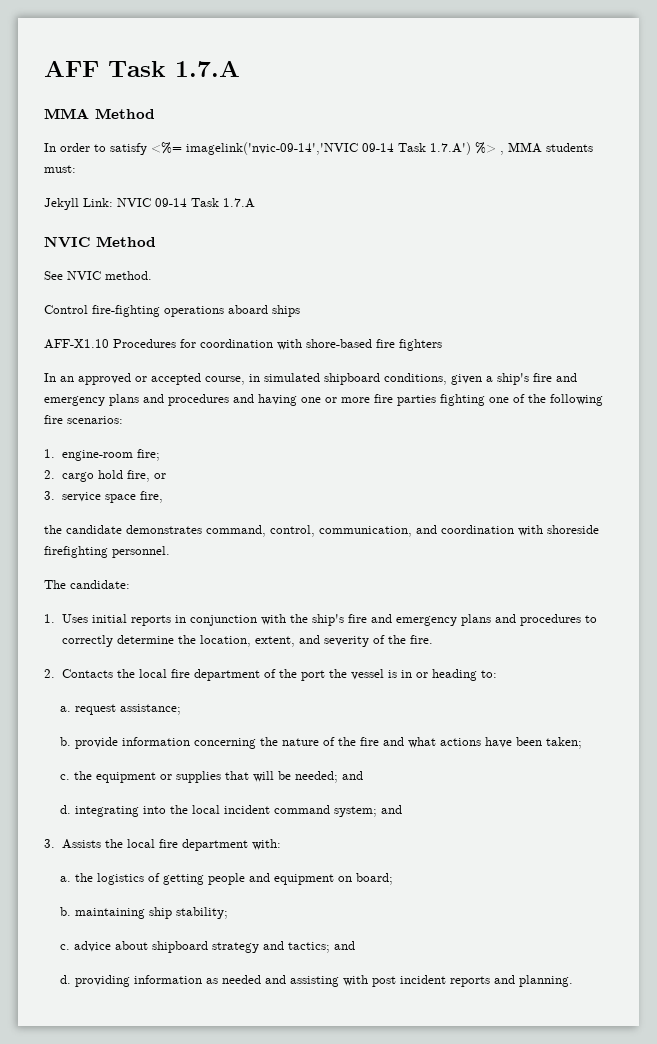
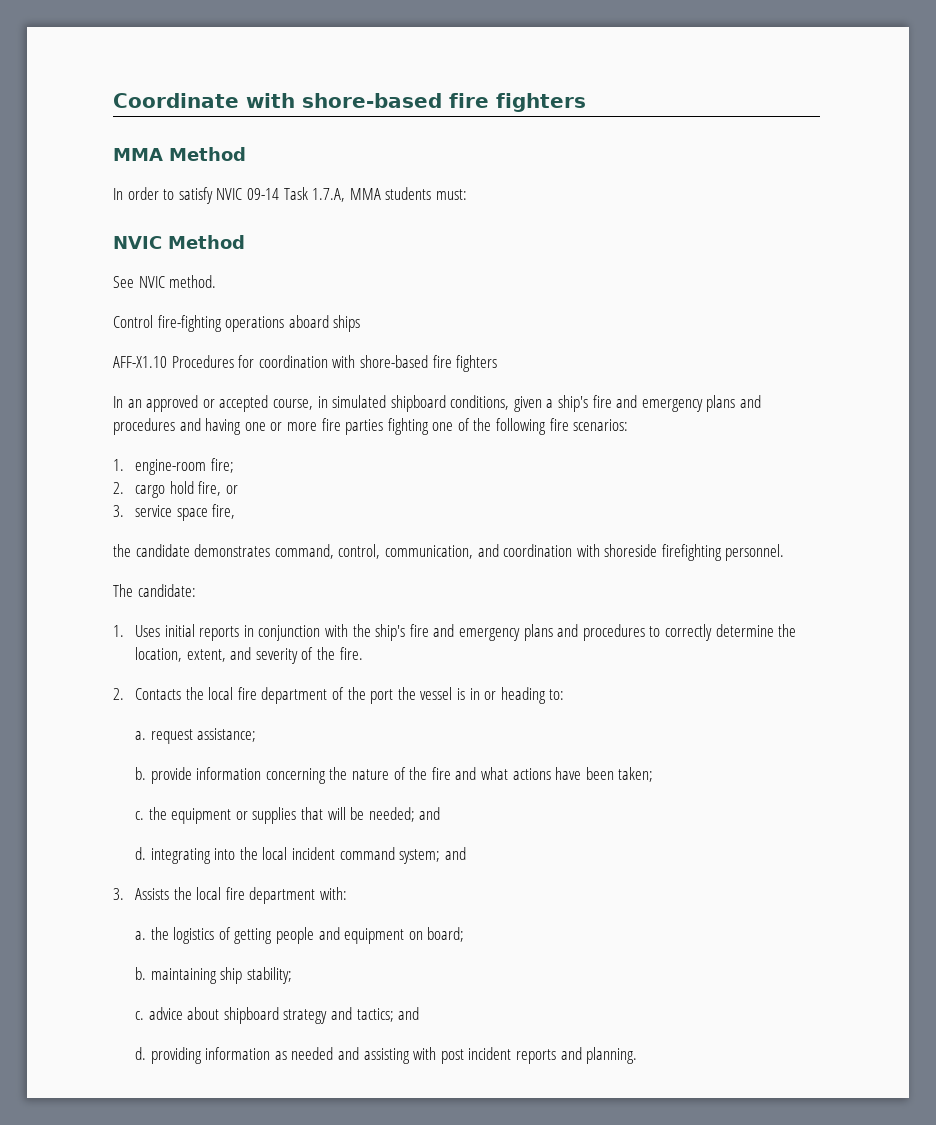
[44,60,240,77] AFF Task 1.7.A -> [113,93,586,112] Coordinate with shore-based fire fighters
[151,142,593,155] [44,165,76,173] [44,198,255,210] <%= imagelink('nvic-09-14','NVIC 09-14 Task 1.7.A') %> , MMA students must: // Jekyll Link: NVIC 09-14 Task 1.7.A -> [216,187,467,202] NVIC 09-14 Task 1.7.A, MMA students must:

